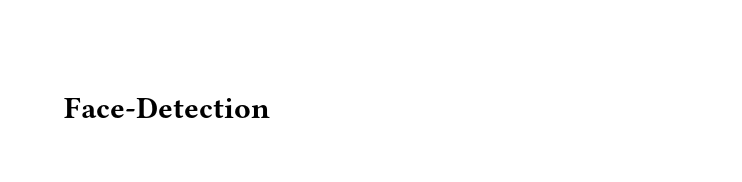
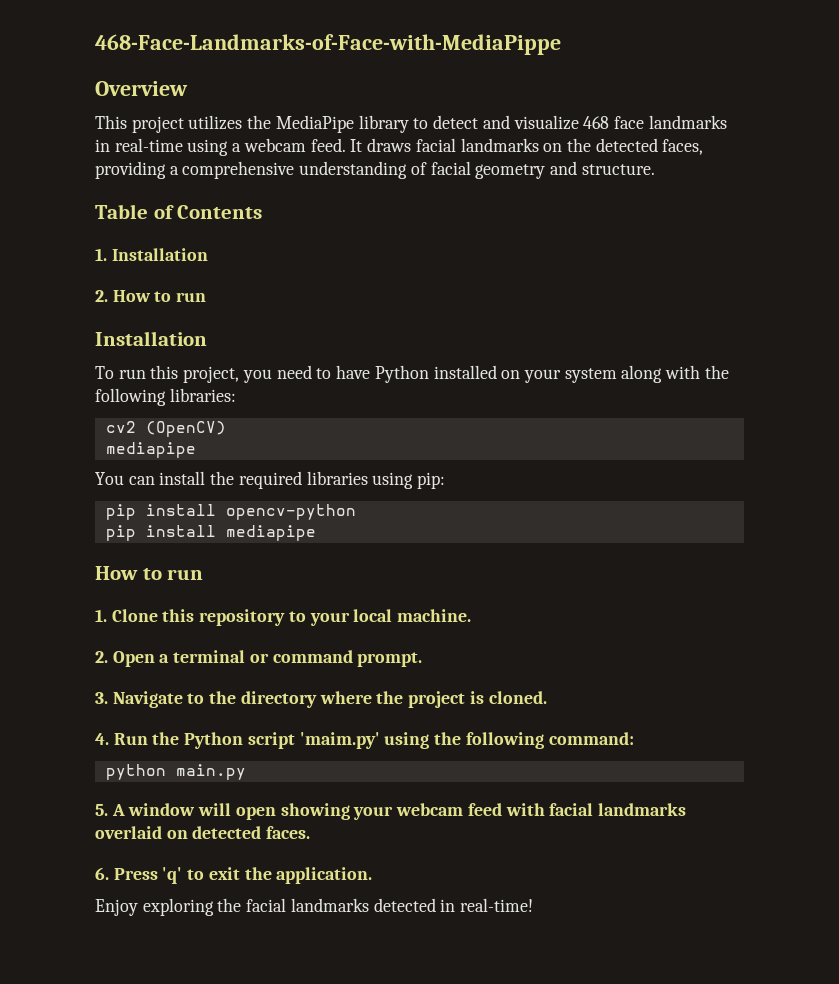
[64,97,270,118] Face-Detection -> [95,34,561,55] [95,81,188,96] [95,115,727,133] [95,138,704,156] [95,161,655,179] [95,204,263,219] [95,248,208,261] [95,290,207,302] [95,331,207,346] [95,365,729,383] [95,388,236,406] [105,421,226,437] [105,442,196,458] [95,471,446,489] [105,504,356,520] [105,525,316,541] [95,566,204,580] [95,609,472,626] [95,650,423,667] [95,691,547,708] [95,732,634,749] [105,764,246,780] [95,803,686,820] [95,826,311,839] [95,867,373,884] [95,898,534,916] 468-Face-Landmarks-of-Face-with-MediaPippe // Overview // This project utilizes the MediaPipe library to detect and visualize 468 face landmarks in real-time using a webcam feed. It draws facial landmarks on the detected faces, providing a comprehensive understanding of facial geometry and structure. // Table of Contents // 1. Installation // 2. How to run // Installation // To run this project, you need to have Python installed on your system along with the following libraries: // cv2 (OpenCV) // mediapipe // You can install the required libraries using pip: // pip install opencv-python // pip install mediapipe // How to run // 1. Clone this repository to your local machine. // 2. Open a terminal or command prompt. // 3. Navigate to the directory where the project is cloned. // 4. Run the Python script 'maim.py' using the following command: // python main.py // 5. A window will open showing your webcam feed with facial landmarks overlaid on detected faces. // 6. Press 'q' to exit the application. // Enjoy exploring the facial landmarks detected in real-time!

